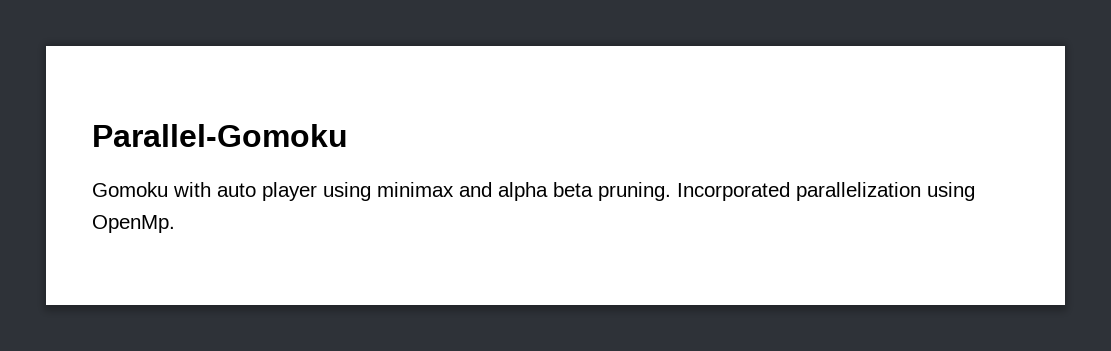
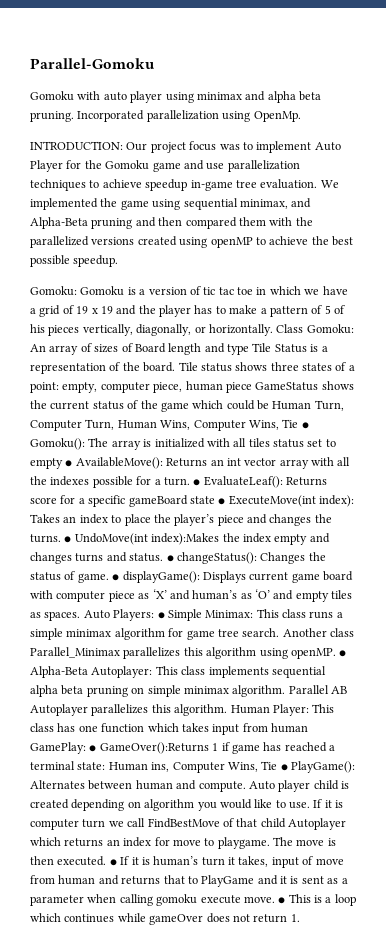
(175, 224) none -> [30,141,341,153] [30,160,300,172] [30,179,339,191] [30,198,312,210] [30,217,313,229] [30,236,353,248] [30,255,119,267] [30,286,348,296] [30,305,345,317] [30,324,354,336] [30,343,328,355] [30,362,355,374] [30,381,354,393] [30,400,344,412] [30,419,309,431] [30,438,336,450] [30,457,351,469] [30,476,327,488] [30,495,354,507] [30,514,332,526] [30,533,330,545] [30,552,326,564] [30,571,353,583] [30,589,353,602] [30,609,343,621] [30,628,354,640] [30,647,347,659] [30,666,326,678] [30,685,347,697] [30,704,335,716] [30,723,308,735] [30,742,335,754] [30,761,355,773] [30,780,349,792] [30,799,344,811] [30,818,346,830] [30,837,336,849] [30,856,344,868] [30,875,348,887] [30,894,356,906] [30,913,300,925] // INTRODUCTION: Our project focus was to implement Auto Player for the Gomoku game and use parallelization techniques to achieve speedup in-game tree evaluation. We implemented the game using sequential minimax, and Alpha-Beta pruning and then compared them with the parallelized versions created using openMP to achieve the best possible speedup. // Gomoku: Gomoku is a version of tic tac toe in which we have a grid of 19 x 19 and the player has to make a pattern of 5 of his pieces vertically, diagonally, or horizontally. Class Gomoku: An array of sizes of Board length and type Tile Status is a representation of the board. Tile status shows three states of a point: empty, computer piece, human piece GameStatus shows the current status of the game which could be Human Turn, Computer Turn, Human Wins, Computer Wins, Tie ● Gomoku(): The array is initialized with all tiles status set to empty ● AvailableMove(): Returns an int vector array with all the indexes possible for a turn. ● EvaluateLeaf(): Returns score for a specific gameBoard state ● ExecuteMove(int index): Takes an index to place the player’s piece and changes the turns. ● UndoMove(int index):Makes the index empty and changes turns and status. ● changeStatus(): Changes the status of game. ● displayGame(): Displays current game board with computer piece as ‘X’ and human’s as ‘O’ and empty tiles as spaces. Auto Players: ● Simple Minimax: This class runs a simple minimax algorithm for game tree search. Another class Parallel_Minimax parallelizes this algorithm using openMP. ● Alpha-Beta Autoplayer: This class implements sequential alpha beta pruning on simple minimax algorithm. Parallel AB Autoplayer parallelizes this algorithm. Human Player: This class has one function which takes input from human GamePlay: ● GameOver():Returns 1 if game has reached a terminal state: Human ins, Computer Wins, Tie ● PlayGame(): Alternates between human and compute. Auto player child is created depending on algorithm you would like to use. If it is computer turn we call FindBestMove of that child Autoplayer which returns an index for move to playgame. The move is then executed. ● If it is human’s turn it takes, input of move from human and returns that to PlayGame and it is sent as a parameter when calling gomoku execute move. ● This is a loop which continues while gameOver does not return 1.

